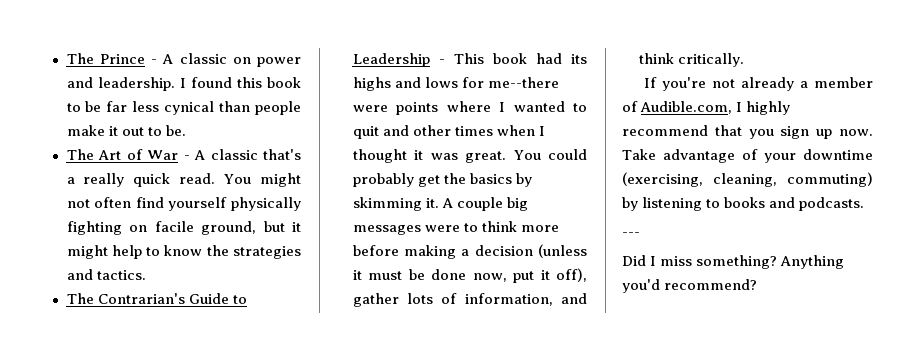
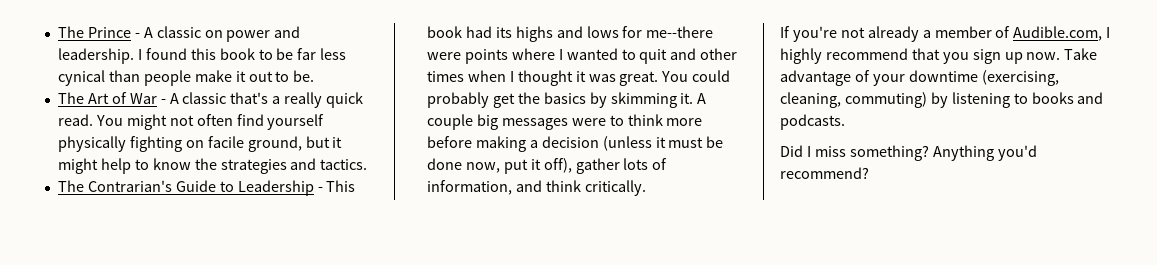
[622,232,640,237] // --- -> (845, 122) none

